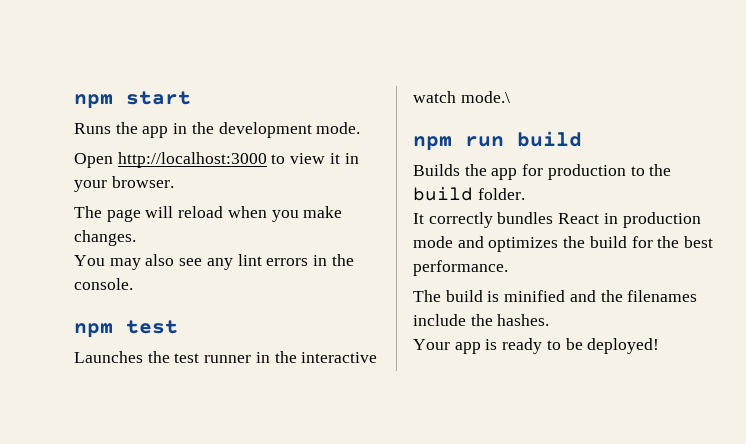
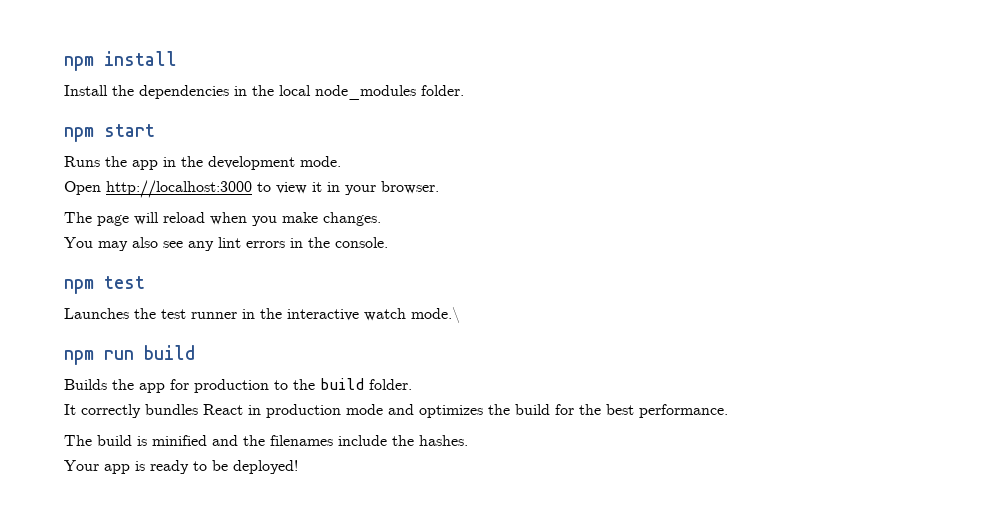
[74,94,113,109] npm -> [64,51,177,71] [64,85,464,100] [64,127,94,142] npm install // Install the dependencies in the local node_modules folder. // npm

